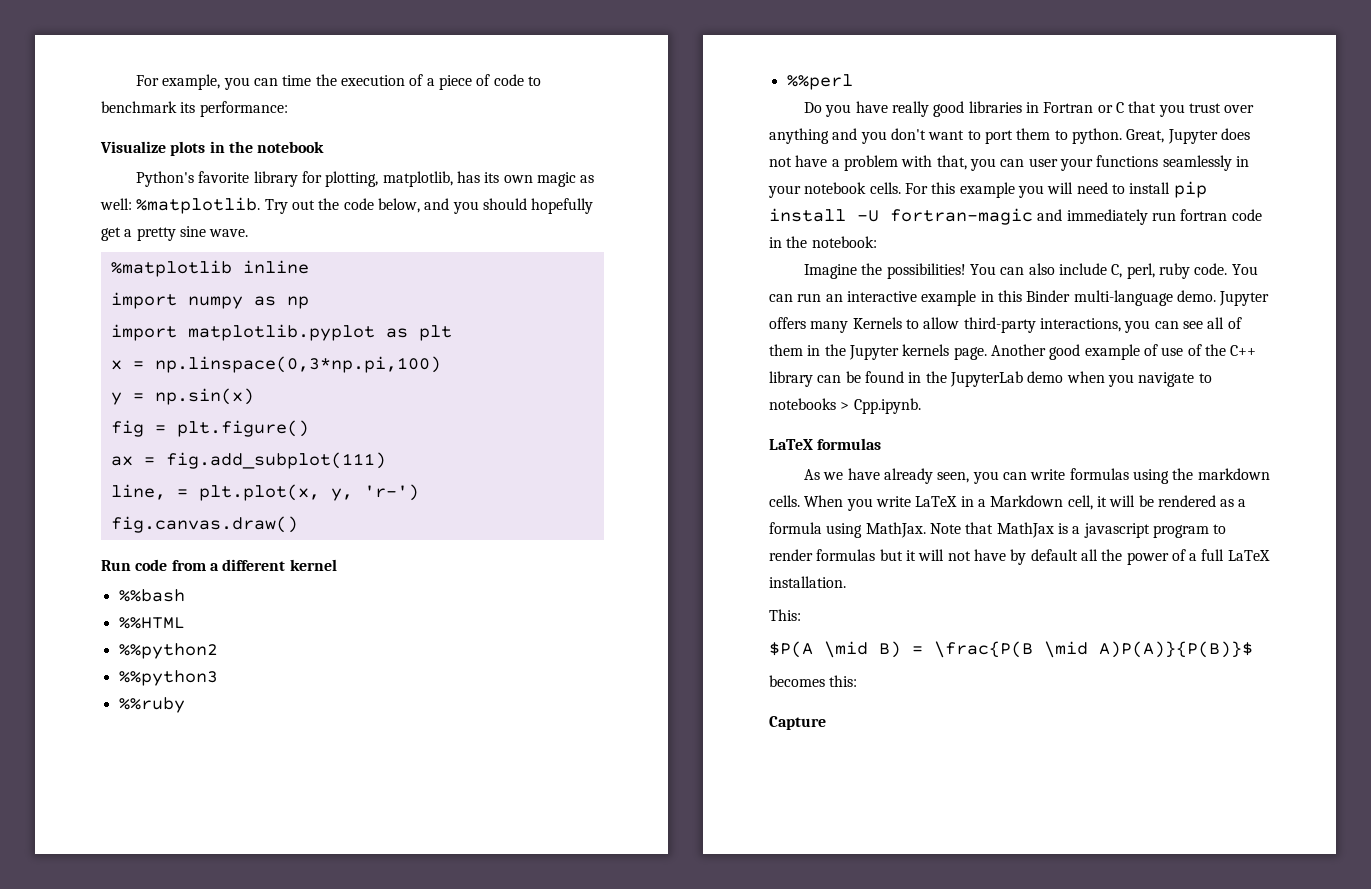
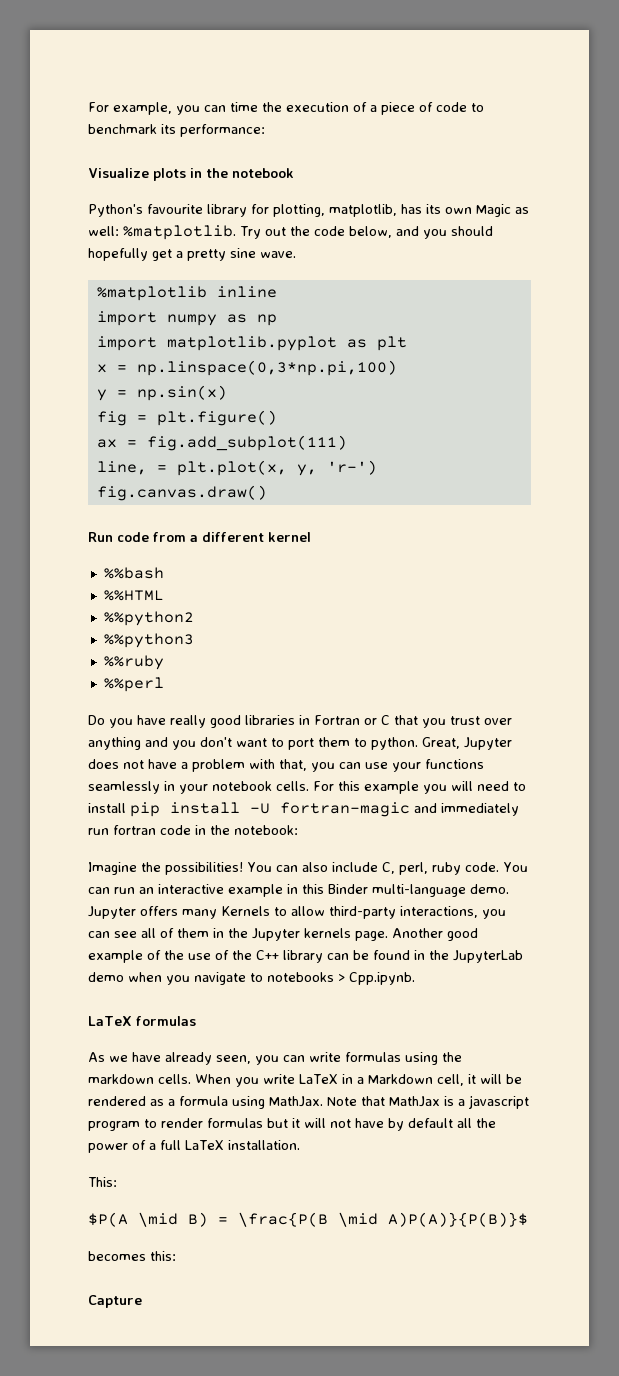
[198,171,250,183] favorite -> [147,204,203,214] favourite
[536,172,576,187] magic -> [476,204,511,217] Magic
[1028,158,1058,167] user -> [365,762,388,769] use
(1158, 350) none -> [164,950,184,960] the

